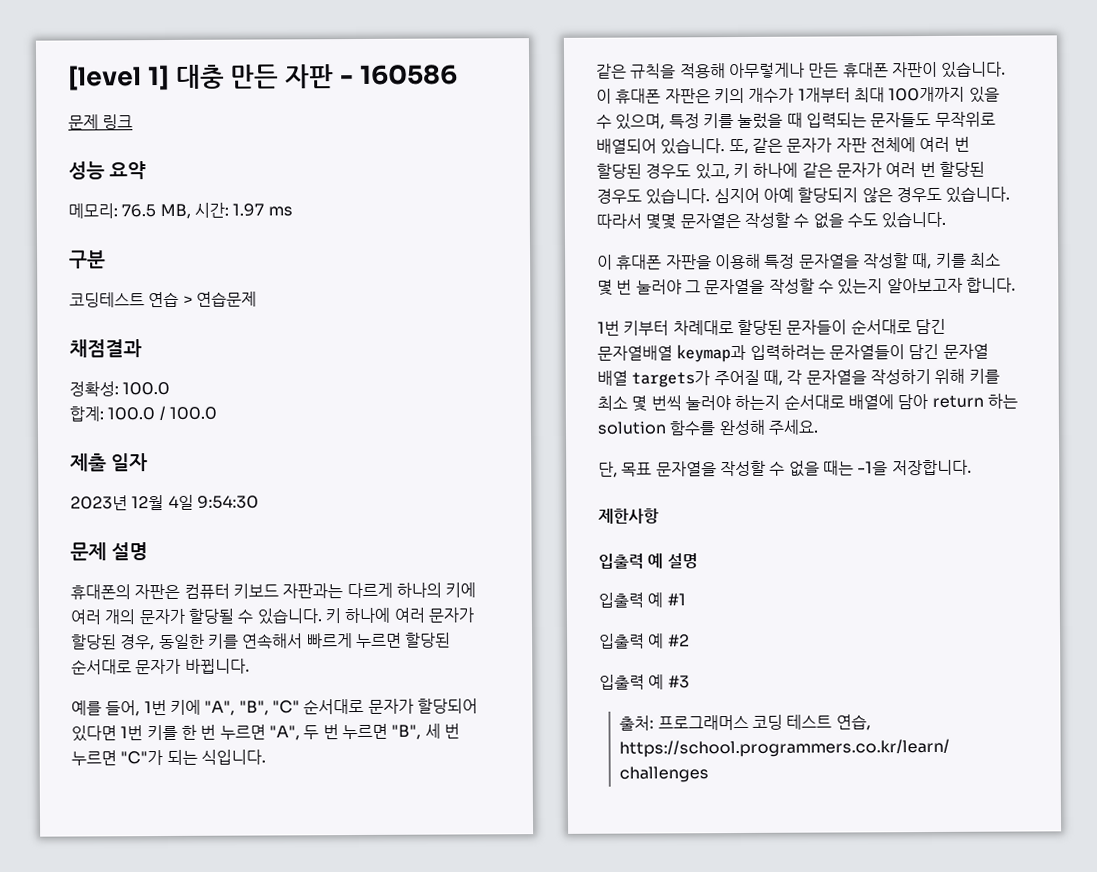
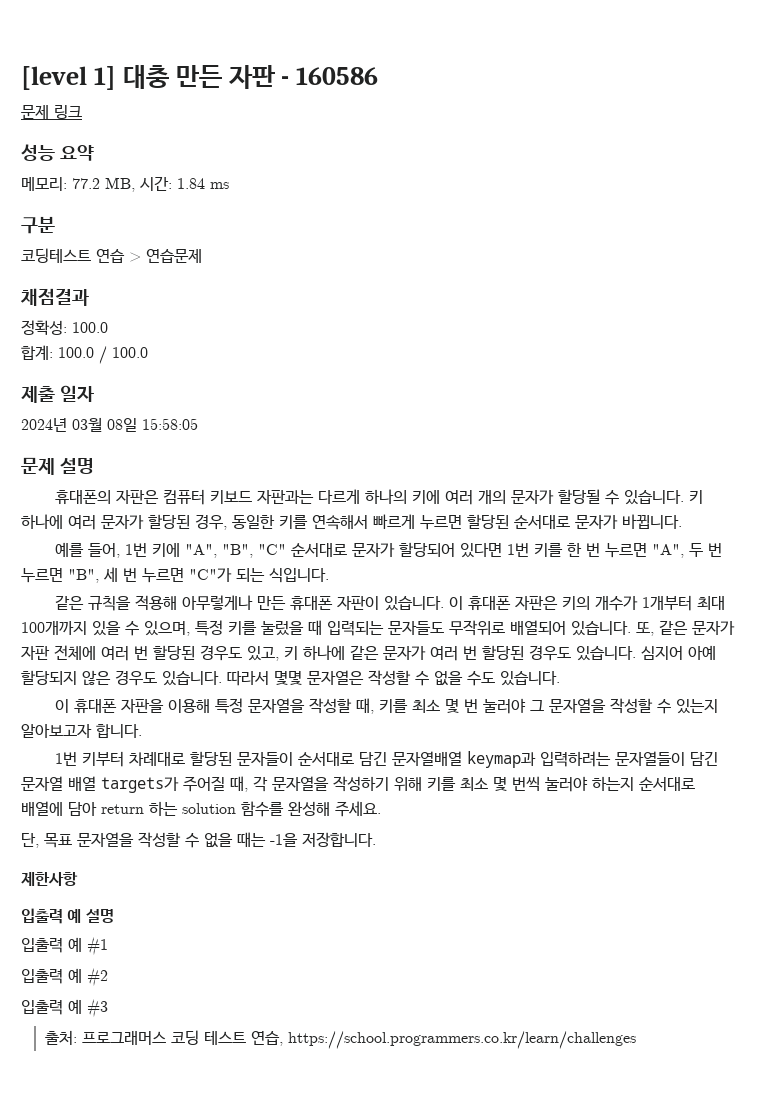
[121,204,157,218] 76.5 -> [72,178,100,189] 77.2
[232,203,265,217] 1.97 -> [177,178,205,189] 1.84
[70,494,259,511] 2023년 12월 4일 9:54:30 -> [21,417,198,432] 2024년 03월 08일 15:58:05

